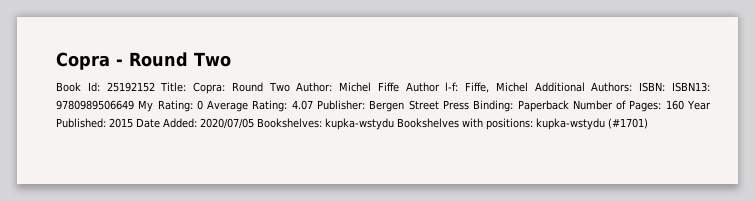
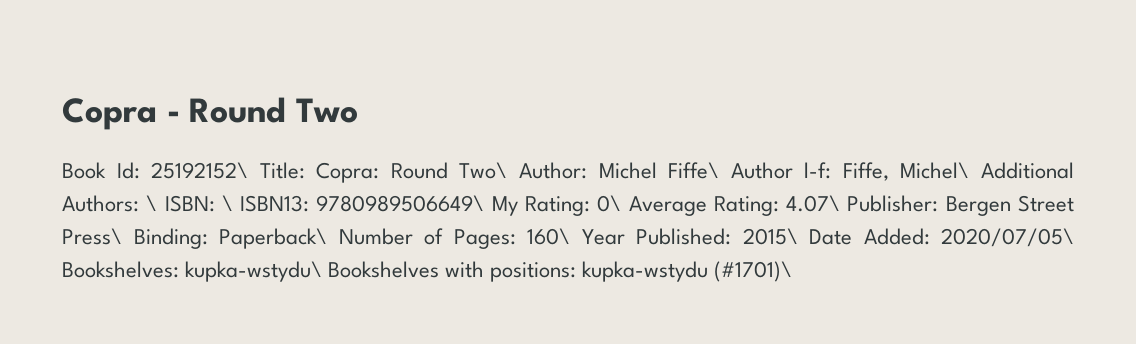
[106,82,155,92] 25192152 -> [151,162,249,179] 25192152\
[268,82,290,92] Two -> [459,162,508,179] Two\
[377,82,399,92] Fiffe -> [668,162,720,179] Fiffe\
[495,82,528,92] Michel -> [900,162,970,179] Michel\
[639,82,710,92] [56,100,134,110] ISBN: ISBN13: 9780989506649 -> [146,195,485,212] \ ISBN: \ ISBN13: 9780989506649\
[196,100,203,110] 0 -> [597,195,622,212] 0\
[291,100,313,110] 4.07 -> [786,195,841,212] 4.07\
[442,100,569,112] Press Binding: Paperback -> [62,228,327,249] Press\ Binding: Paperback\
[665,100,684,110] 160 -> [527,228,570,245] 160\
[109,118,133,128] 2015 -> [742,228,798,245] 2015\
[200,118,394,130] 2020/07/05 Bookshelves: kupka-wstydu -> [941,228,1074,247] [62,261,323,282] 2020/07/05\ Bookshelves: kupka-wstydu\
[608,118,648,129] (#1701) -> [714,261,793,282] (#1701)\

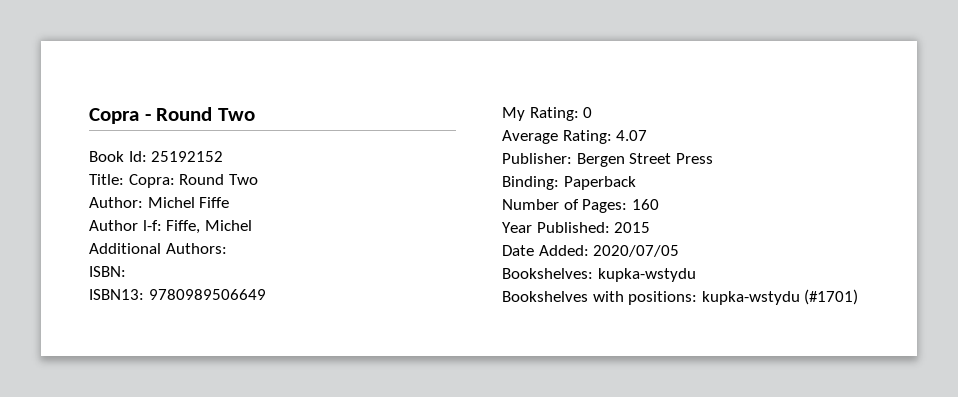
[151,162,249,179] 25192152\ -> [151,151,224,162] 25192152 //
[459,162,508,179] Two\ -> [228,174,258,185] Two //
[668,162,720,179] Fiffe\ -> [199,197,230,208] Fiffe //
[900,162,970,179] Michel\ -> [204,220,252,231] Michel //
[146,195,158,211] \ -> (227, 248) //
[221,195,485,212] \ ISBN13: 9780989506649\ -> [89,289,266,300] // ISBN13: 9780989506649 //
[597,195,622,212] 0\ -> [583,107,593,118] 0 //
[786,195,841,212] 4.07\ -> [616,130,648,141] 4.07 //
[62,228,327,249] Press\ Binding: Paperback\ -> [675,153,713,164] [502,176,636,190] Press // Binding: Paperback //
[527,228,570,245] 160\ -> [631,199,659,210] 160 //
[742,228,798,245] 2015\ -> [614,222,651,233] 2015 //
[941,228,1074,247] [62,261,323,282] 2020/07/05\ Bookshelves: kupka-wstydu\ -> [593,245,680,257] [502,268,696,282] 2020/07/05 // Bookshelves: kupka-wstydu //
[714,261,793,282] (#1701)\ -> [804,289,859,305] (#1701)

